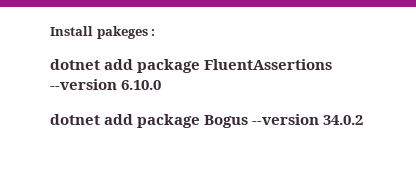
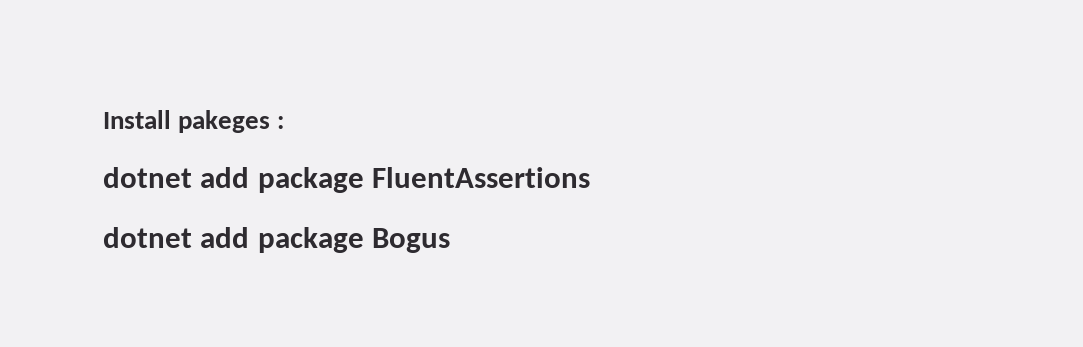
[50,79,162,90] --version 6.10.0 -> (591, 177) none
[252,114,364,125] --version 34.0.2 -> (451, 240) none

